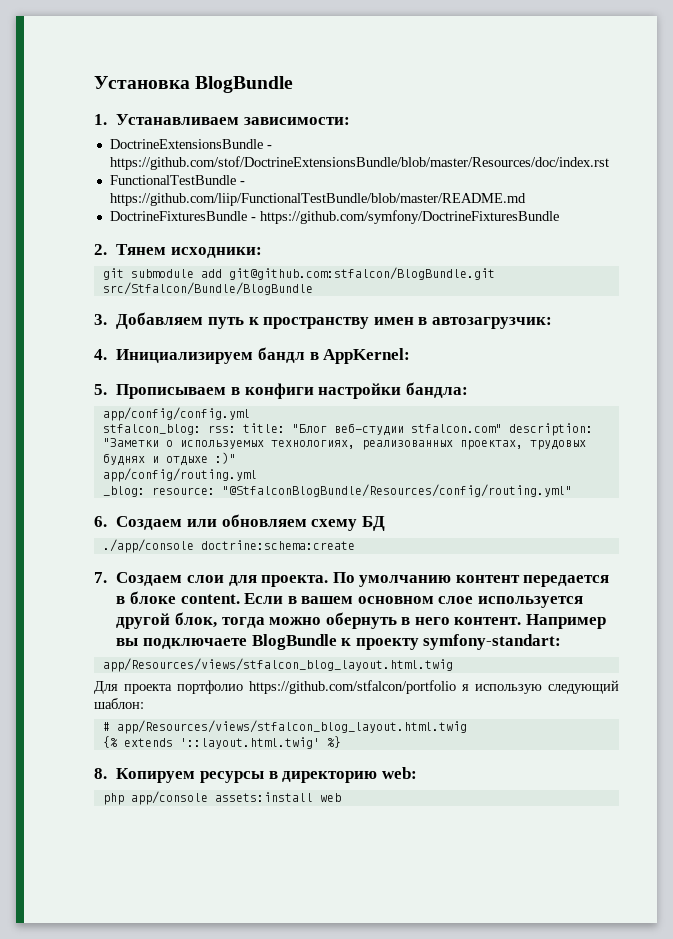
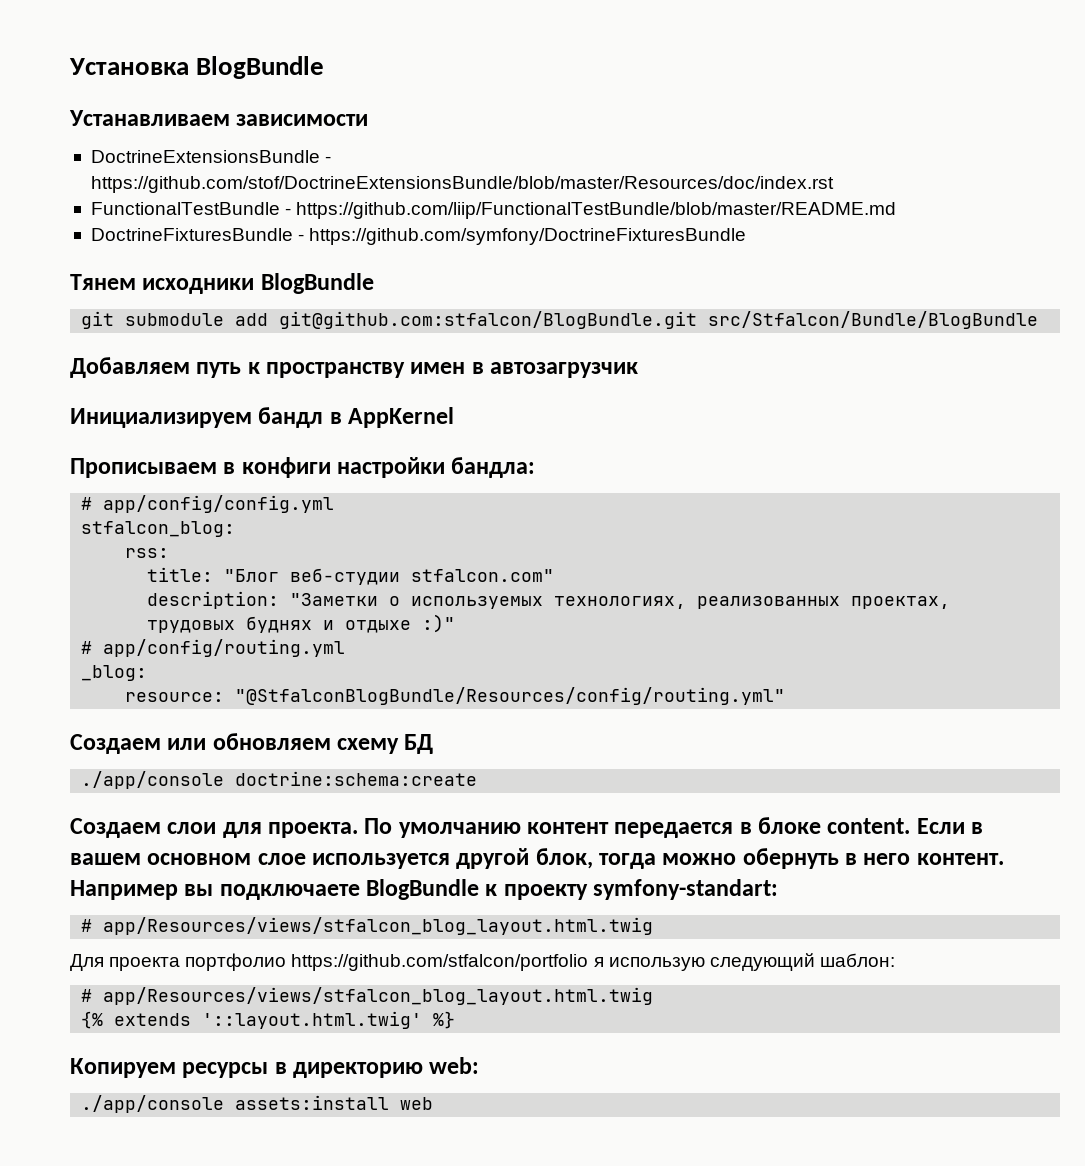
[94,114,350,125] 1. Устанавливаем зависимости: -> [69,110,369,126] Устанавливаем зависимости
[94,244,262,258] 2. Тянем исходники: -> [70,273,374,294] Тянем исходники BlogBundle
[94,314,107,325] 3. -> (1039, 320) none
[431,317,552,329] [94,349,107,360] автозагрузчик: // 4. -> [490,362,639,378] автозагрузчик //
[323,348,411,364] [94,384,107,395] AppKernel: // 5. -> [348,407,455,428] AppKernel //
(468, 390) none -> [81,497,93,510] #
(201, 429) none -> (236, 529) //
(236, 429) none -> (170, 553) //
(502, 428) none -> (555, 575) //
(236, 458) none -> [81,641,93,654] #
(145, 491) none -> (148, 673) //
[94,516,107,527] 6. -> (786, 696) none
[94,572,107,583] 7. -> (478, 778) none
(562, 642) none -> [81,919,93,932] #
[94,768,107,779] 8. -> (456, 1020) none
[102,791,208,805] php app/console -> [81,1095,225,1113] ./app/console

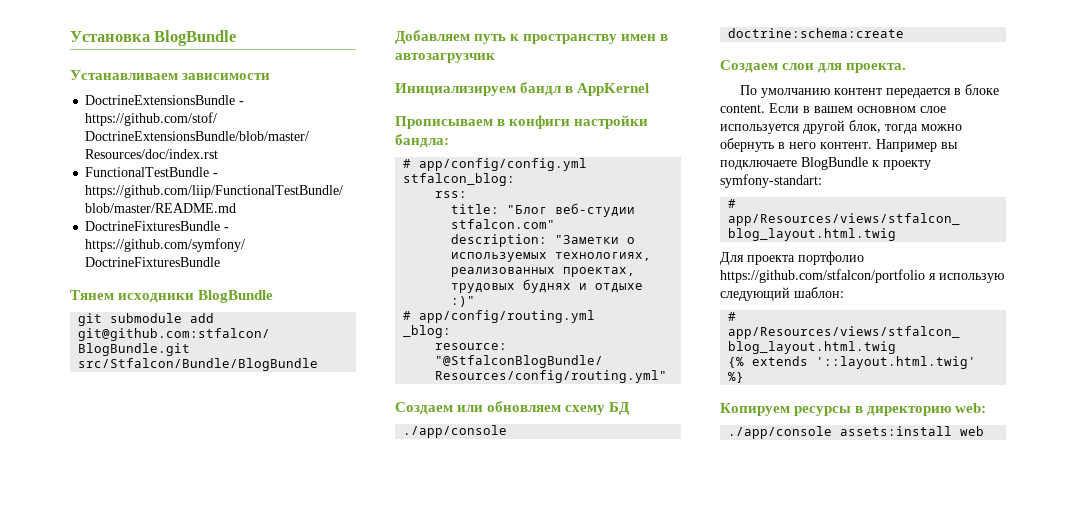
(359, 830) none -> (907, 68) //

